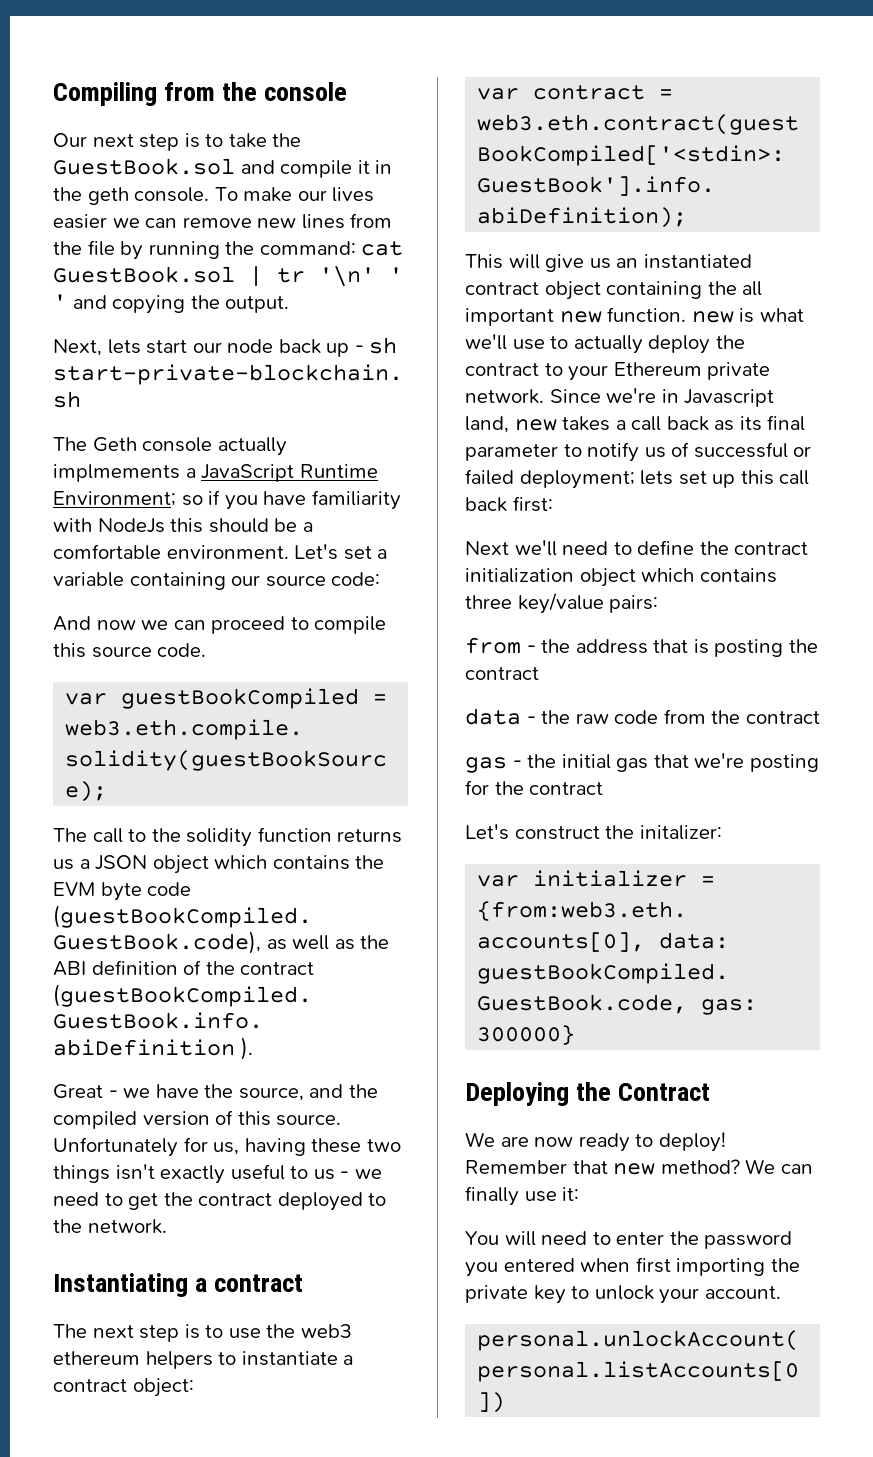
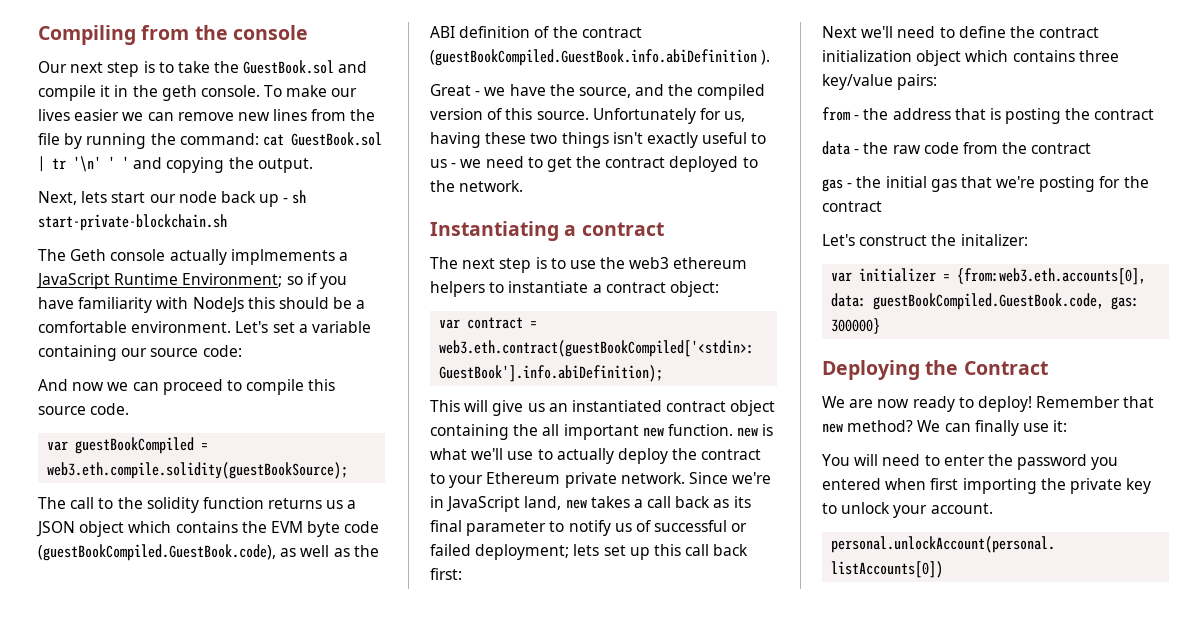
[684,389,775,407] Javascript -> [446,496,521,512] JavaScript

